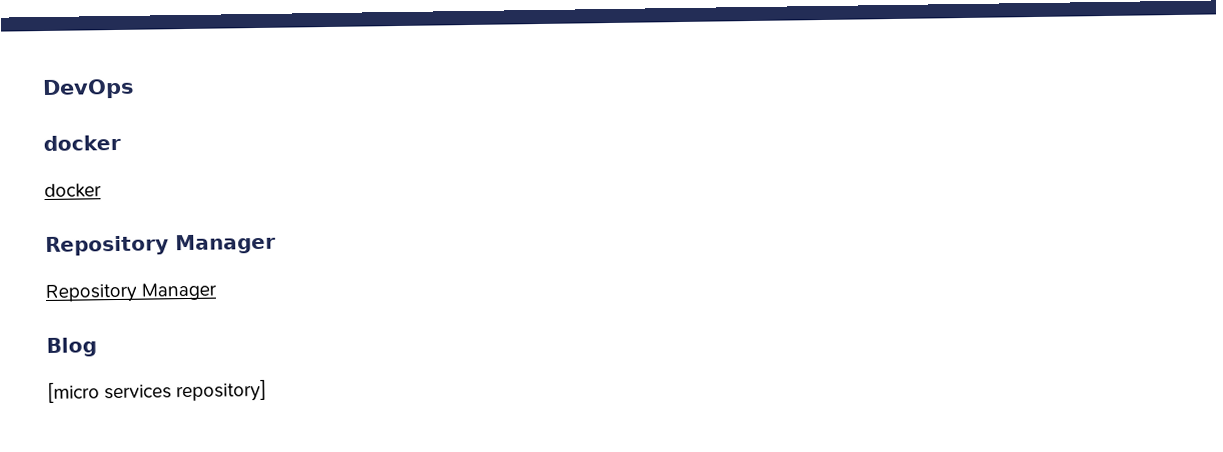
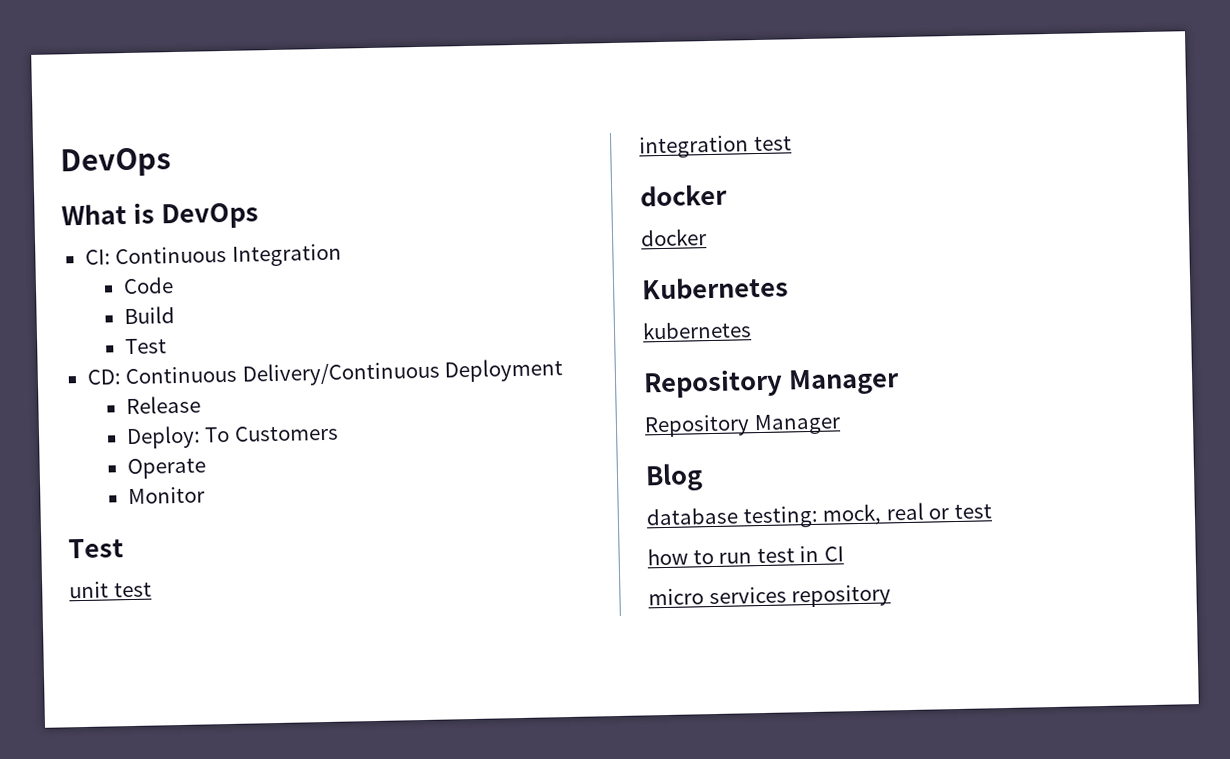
[42,78,135,100] DevOps -> [60,147,171,178] [61,202,259,230] [84,243,342,267] [122,277,174,295] [123,306,175,325] [124,338,167,355] [86,358,565,387] [125,395,201,415] [125,424,339,450] [126,457,206,480] [127,486,205,505] [68,538,124,559] [69,581,152,599] [639,135,792,159] DevOps // What is DevOps // CI: Continuous Integration // Code // Build // Test // CD: Continuous Delivery/Continuous Deployment // Release // Deploy: To Customers // Operate // Monitor // Test // unit test // integration test
(102, 191) none -> [641,276,789,300] [642,320,752,340] // Kubernetes // kubernetes
[47,379,268,403] [micro services repository] -> [646,502,992,529] [647,545,844,566] [648,584,892,608] database testing: mock, real or test // how to run test in CI // micro services repository

